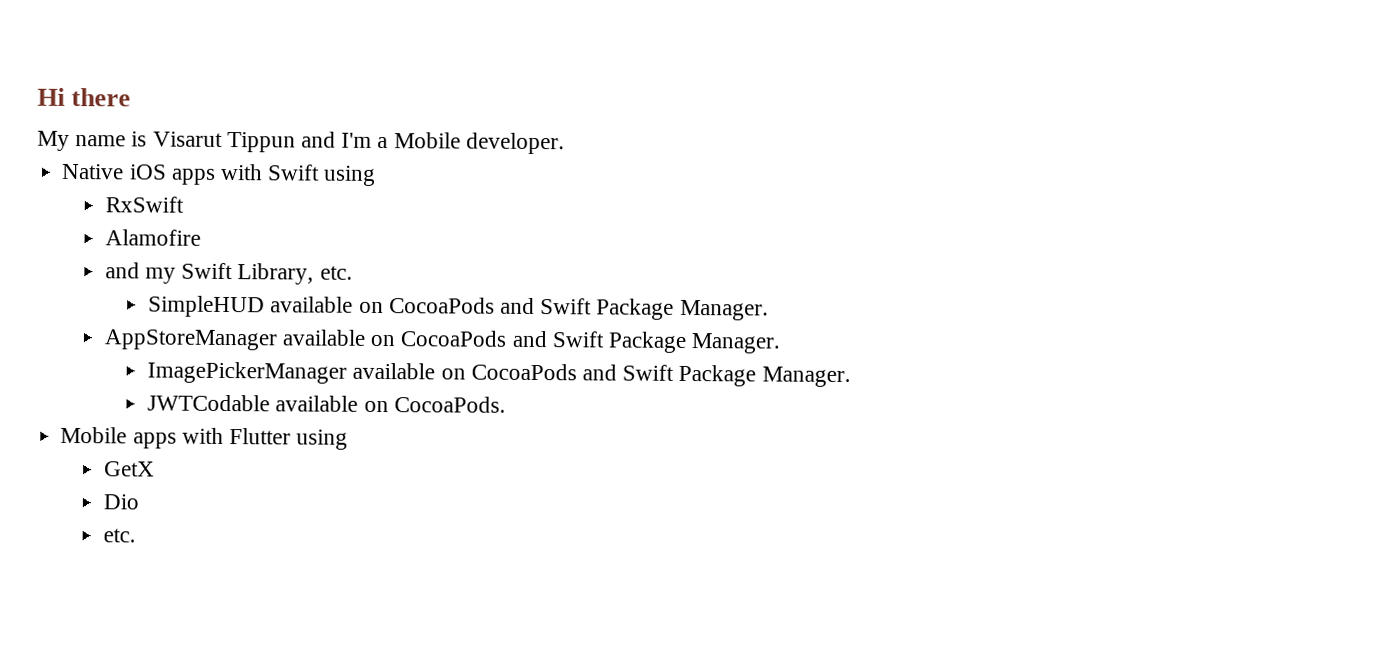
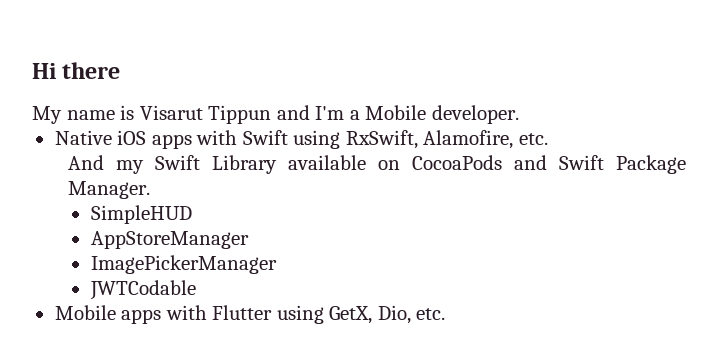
[104,196,184,213] [104,229,201,246] [104,262,353,285] [148,295,769,321] // RxSwift // Alamofire // and my Swift Library, etc. // SimpleHUD available on CocoaPods and Swift Package Manager. -> [345,130,548,149] [68,155,687,174] [68,181,151,199] [90,205,192,224] RxSwift, Alamofire, etc. // And my Swift Library available on CocoaPods and Swift Package Manager. // SimpleHUD
[281,329,782,354] [147,361,851,388] [147,394,506,413] available on CocoaPods and Swift Package Manager. // ImagePickerManager available on CocoaPods and Swift Package Manager. // JWTCodable available on CocoaPods. -> [90,255,277,274] [89,280,196,300] // ImagePickerManager // JWTCodable
[103,461,155,477] [102,494,139,510] // GetX // Dio // -> [329,305,411,324] GetX, Dio,

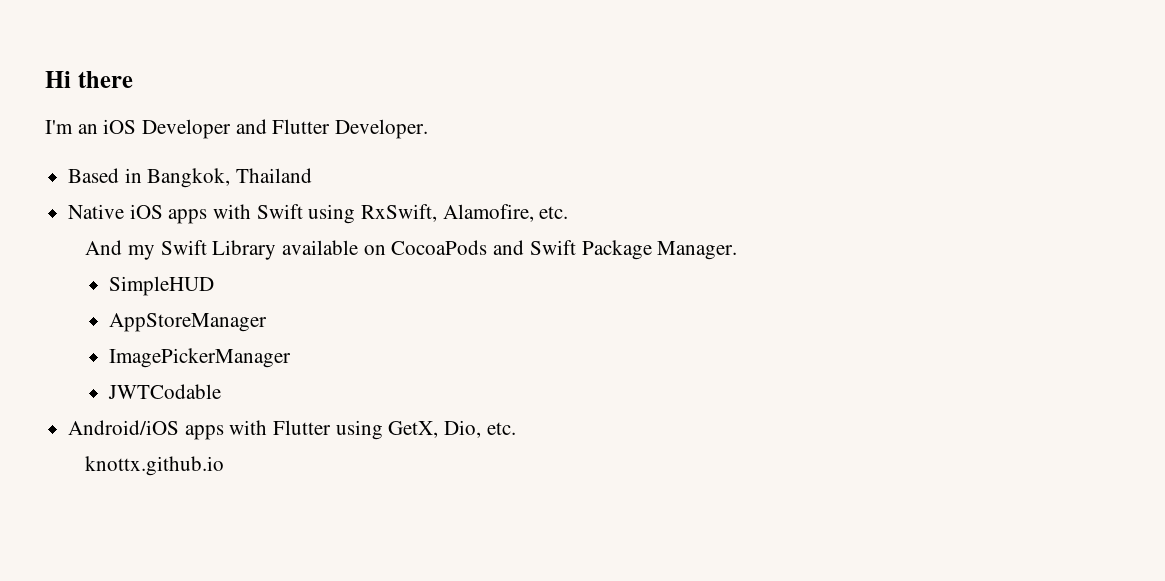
[32,105,519,124] My name is Visarut Tippun and I'm a Mobile developer. -> [45,119,429,139] [68,168,313,188] I'm an iOS Developer and Flutter Developer. // Based in Bangkok, Thailand
[54,305,116,320] Mobile -> [68,420,180,435] Android/iOS
(446, 314) none -> [85,456,225,476] // knottx.github.io

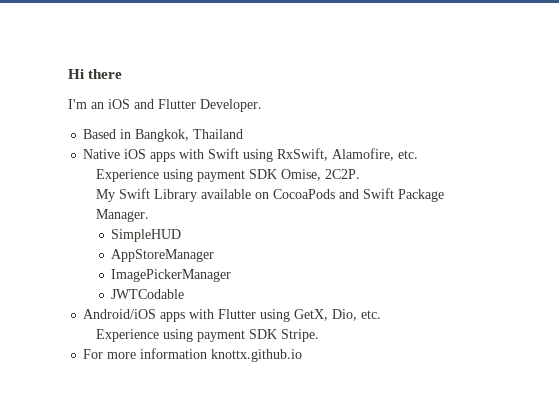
[142,119,232,139] Developer -> (130, 104) none
[85,240,156,260] And my -> [95,169,360,182] [95,189,115,202] Experience using payment SDK Omise, 2C2P. // My
(516, 428) none -> [95,329,319,342] [83,348,208,359] Experience using payment SDK Stripe. // For more information

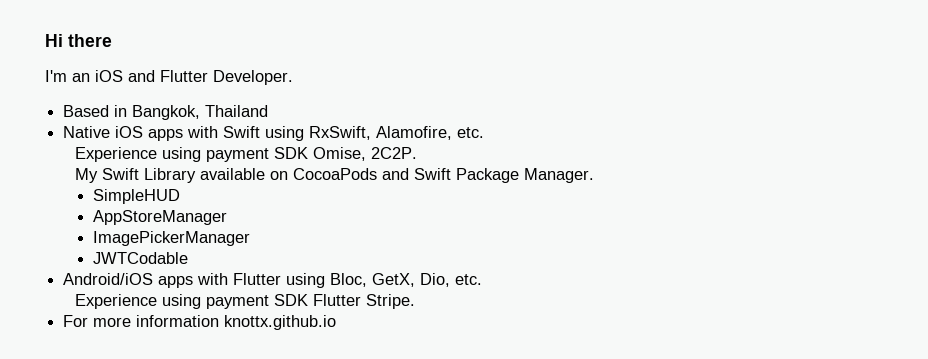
(291, 315) none -> [330,273,368,287] Bloc,
(277, 334) none -> [312,294,361,306] Flutter

